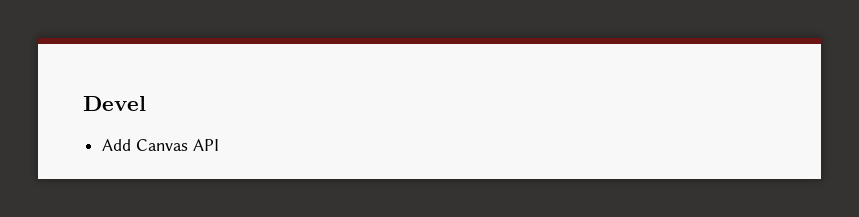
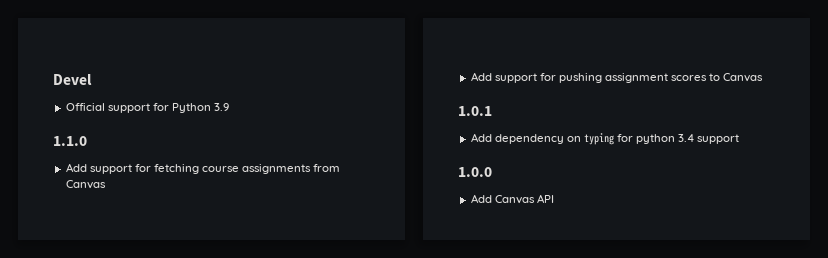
(146, 103) none -> [65,103,230,113] [53,136,87,146] [65,163,341,174] [65,180,106,189] [470,72,764,83] [458,106,492,116] [470,133,740,145] [458,167,492,177] // Official support for Python 3.9 // 1.1.0 // Add support for fetching course assignments from Canvas // Add support for pushing assignment scores to Canvas // 1.0.1 // Add dependency on typing for python 3.4 support // 1.0.0

